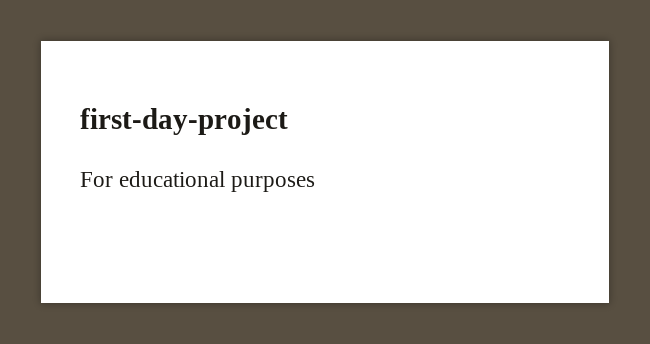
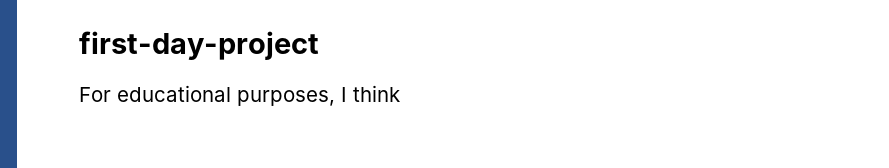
[231,176,316,192] purposes -> [237,85,400,106] purposes, I think

